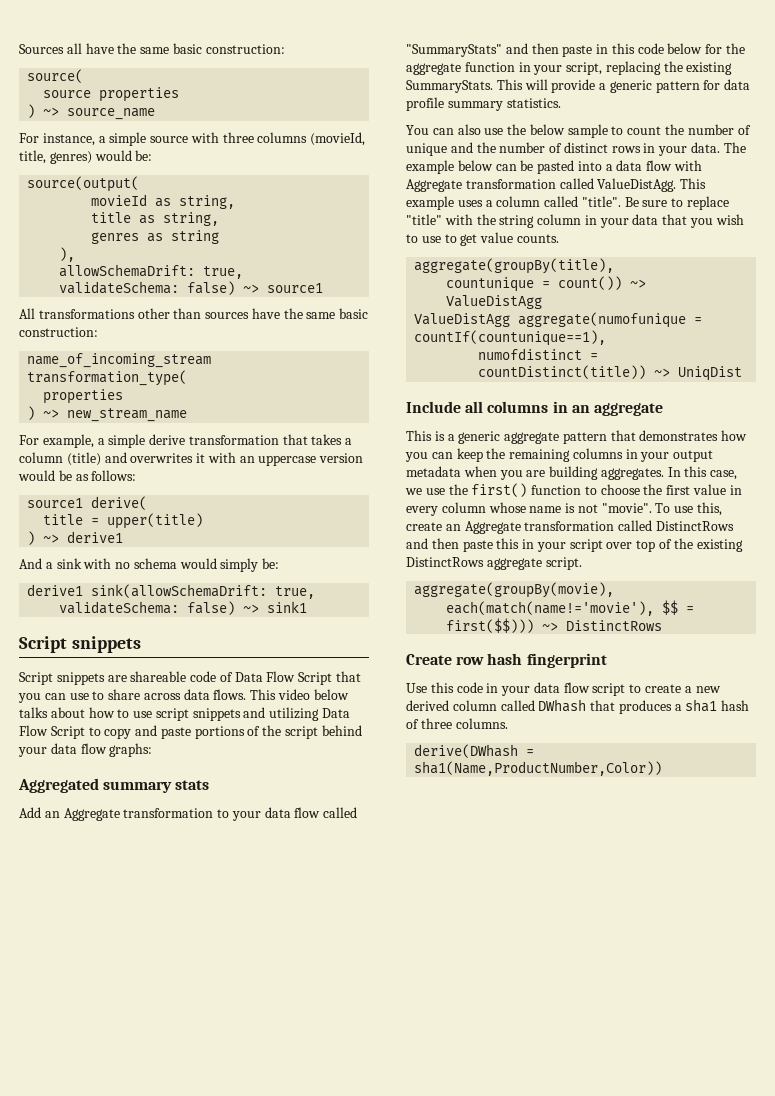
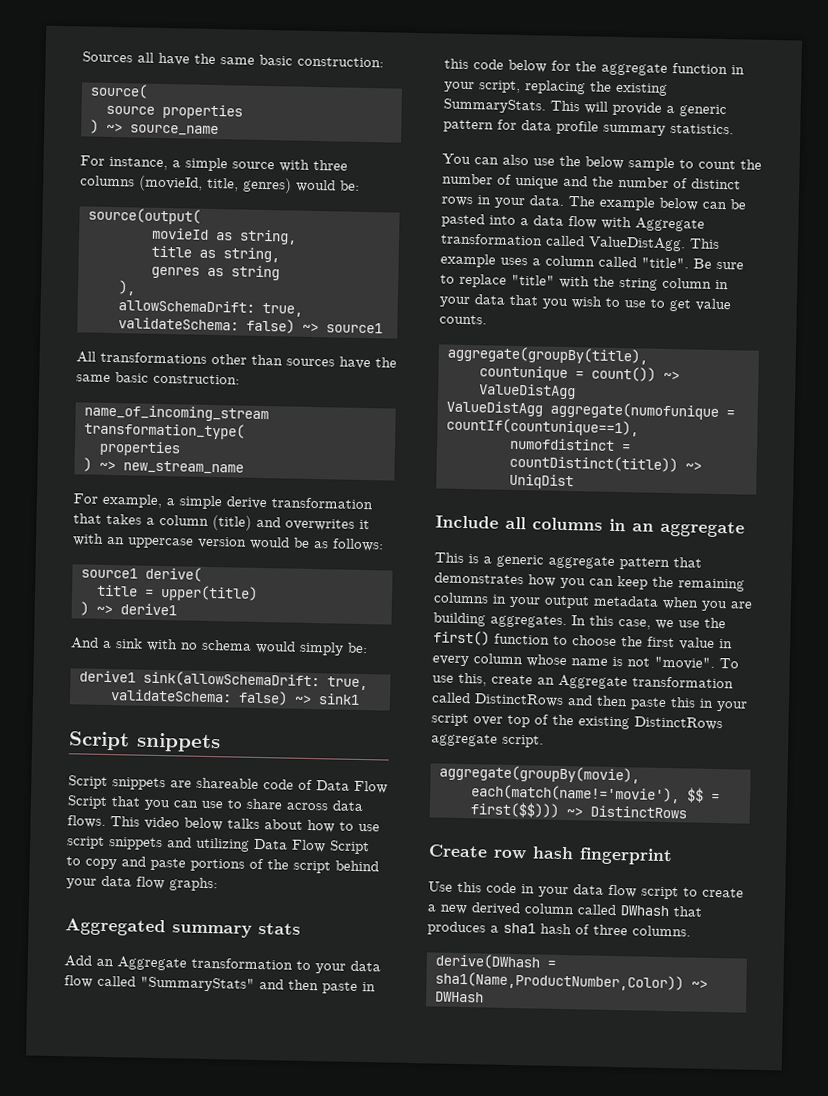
(663, 768) none -> [690,979,708,989] [434,991,484,1003] ~> DWHash

